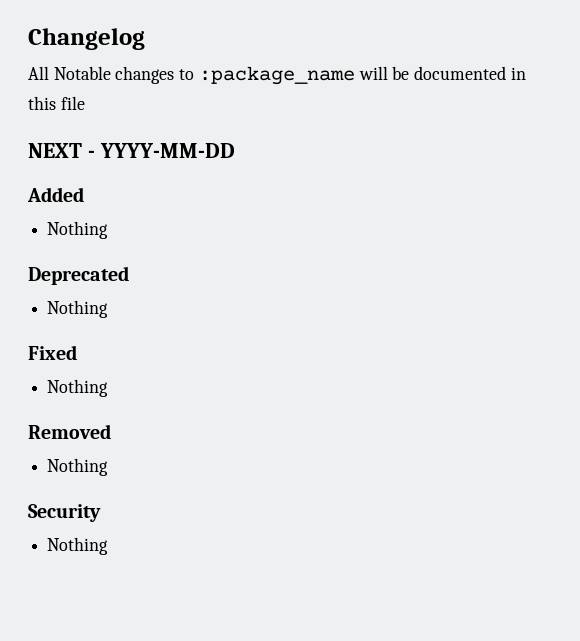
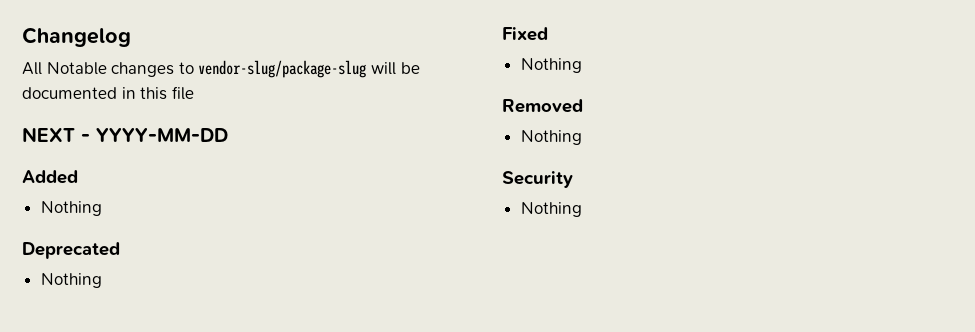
[198,66,355,85] :package_name -> [198,60,367,78] vendor-slug/package-slug

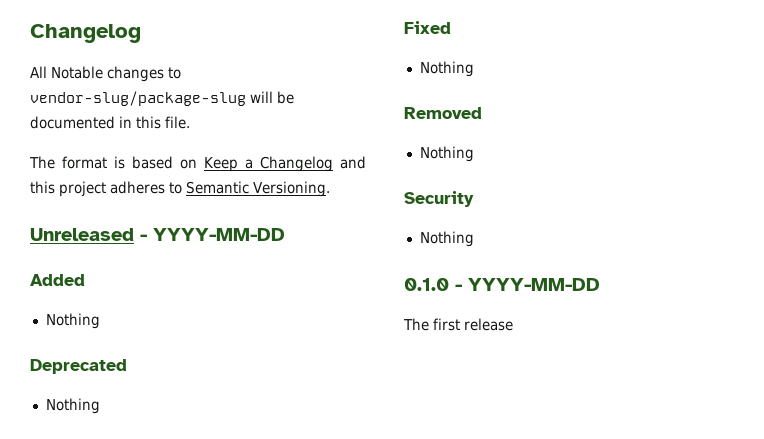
[171,86,194,100] [22,127,75,142] file // NEXT -> [165,116,190,129] [29,156,366,172] [30,181,330,197] [30,228,134,241] file. // The format is based on Keep a Changelog and this project adheres to Semantic Versioning. // Unreleased
(582, 209) none -> [404,278,600,291] [403,318,513,331] // 0.1.0 - YYYY-MM-DD // The first release

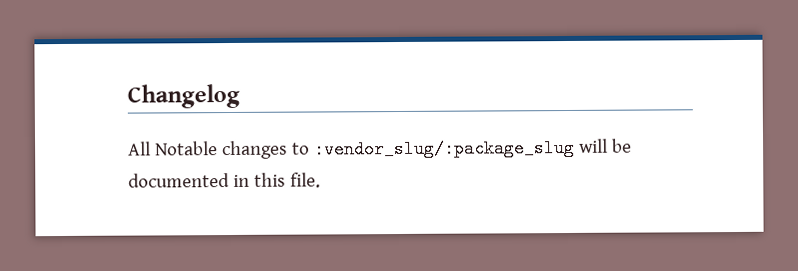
[30,91,246,106] vendor-slug/package-slug -> [313,138,575,159] :vendor_slug/:package_slug
[29,156,366,172] [30,181,330,197] [30,228,285,241] [30,274,85,286] [45,313,100,329] [30,359,127,374] [45,398,100,414] [404,21,451,34] [419,61,474,77] [404,107,482,119] [419,146,474,162] [404,191,474,207] [419,231,474,247] [404,278,600,291] [403,318,513,331] // The format is based on Keep a Changelog and this project adheres to Semantic Versioning. // Unreleased - YYYY-MM-DD // Added // Nothing // Deprecated // Nothing // Fixed // Nothing // Removed // Nothing // Security // Nothing // 0.1.0 - YYYY-MM-DD // The first release -> (321, 180) none

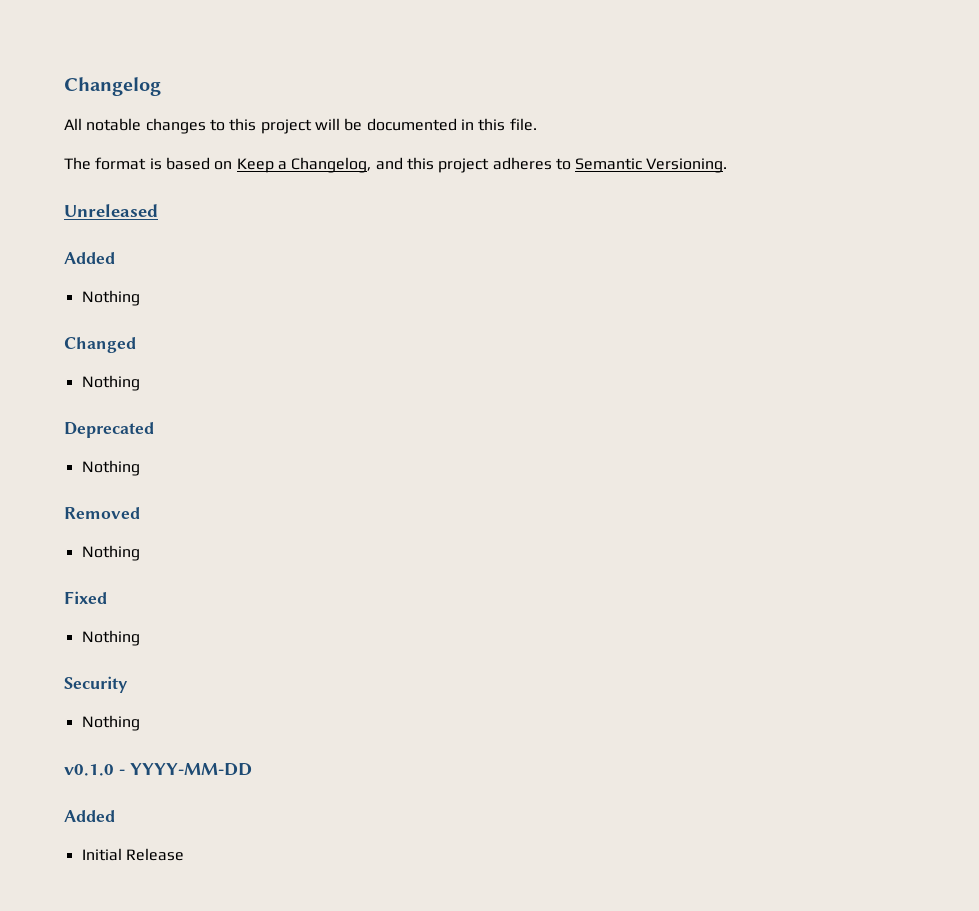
[154,141,218,156] Notable -> [86,118,142,131] notable
[313,138,575,159] :vendor_slug/:package_slug -> [229,118,312,134] this project
(321, 180) none -> [64,157,728,173] [64,204,158,217] [64,252,115,264] [81,290,140,306] [64,337,136,353] [81,375,140,391] [64,422,154,438] [81,460,140,476] [64,507,140,519] [81,545,140,561] [64,591,107,604] [81,630,140,646] [64,676,128,693] [81,715,140,731] [64,763,252,776] [64,810,115,822] [81,848,184,861] // The format is based on Keep a Changelog, and this project adheres to Semantic Versioning. // Unreleased // Added // Nothing // Changed // Nothing // Deprecated // Nothing // Removed // Nothing // Fixed // Nothing // Security // Nothing // v0.1.0 - YYYY-MM-DD // Added // Initial Release

